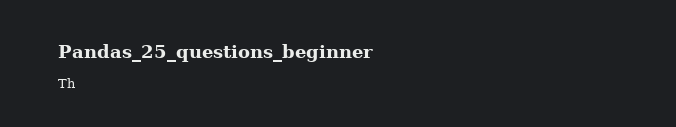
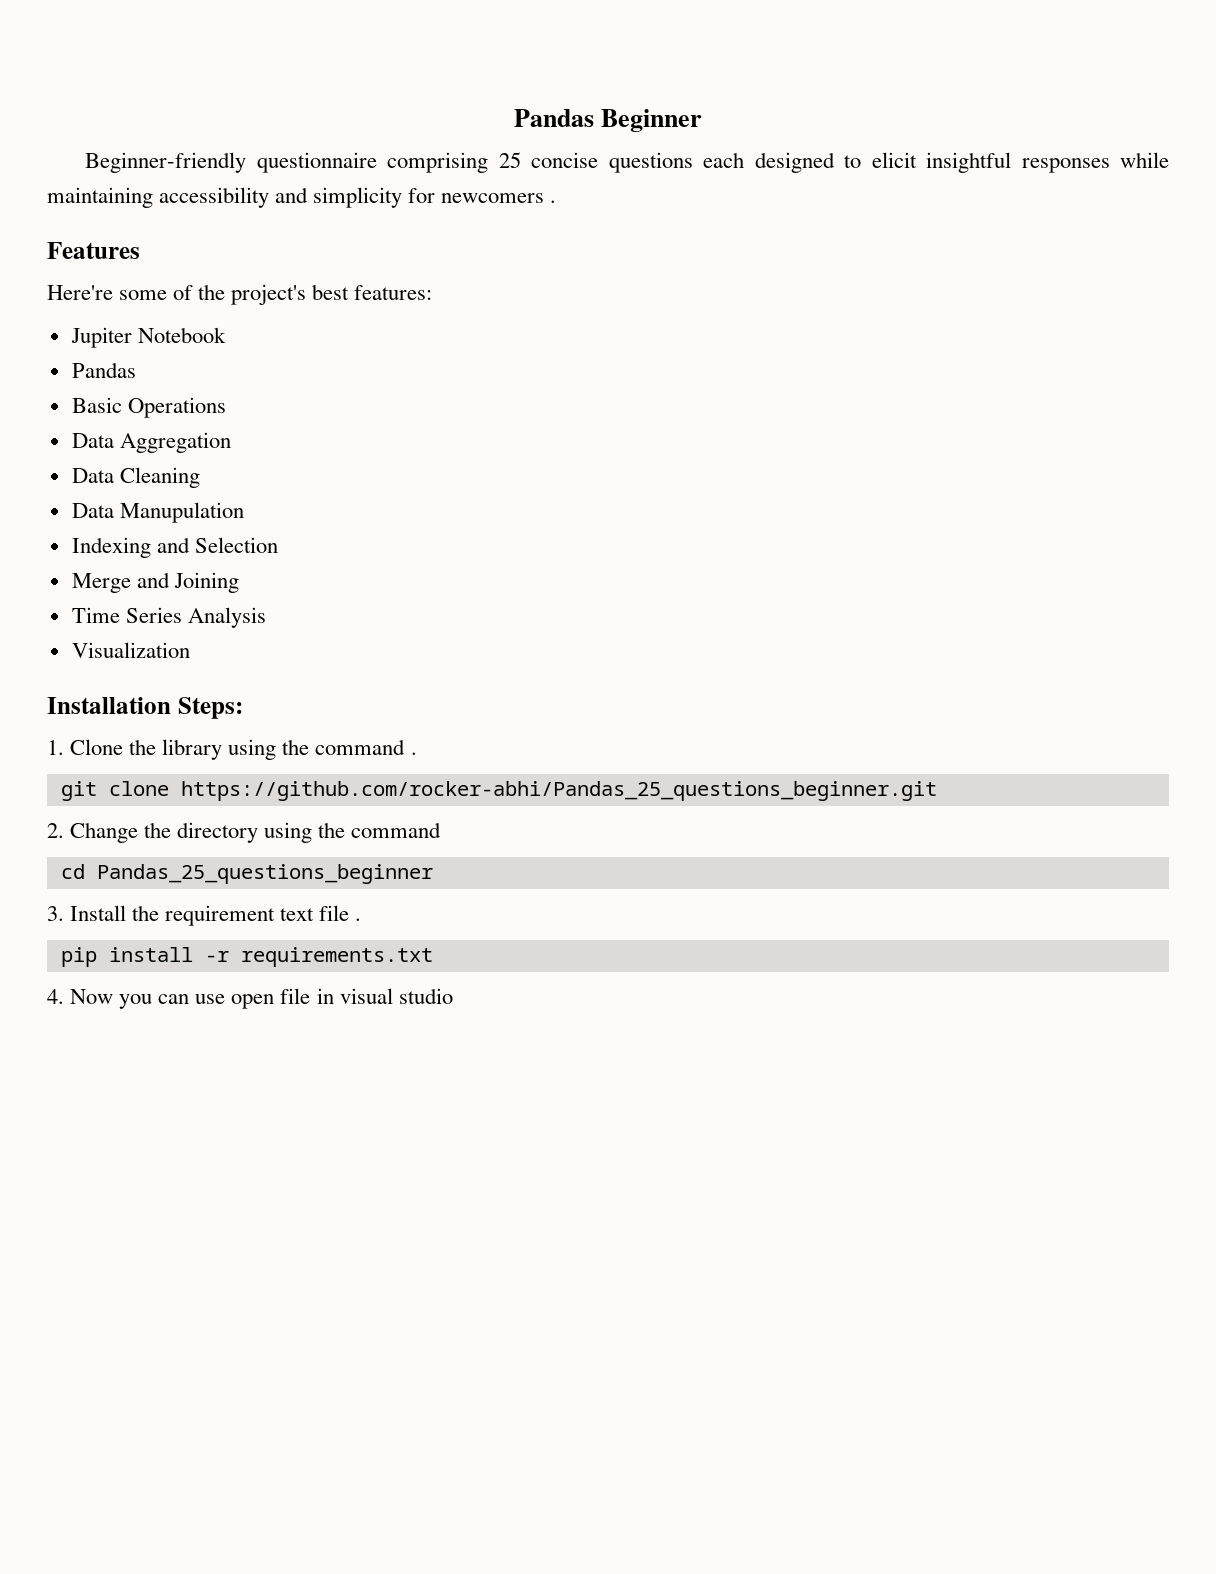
[58,44,373,62] [58,78,76,88] Pandas_25_questions_beginner // Th -> [513,109,703,132] [85,152,1170,173] [47,187,557,208] [47,242,140,259] [47,284,433,305] [70,327,226,348] [71,362,136,378] [71,397,226,418] [71,432,231,453] [71,467,200,488] [71,502,244,523] [71,537,278,558] [71,572,239,593] [71,607,266,628] [71,642,190,658] [47,697,243,719] [47,739,417,760] [60,781,937,801] [47,822,442,843] [60,864,433,884] [47,905,362,926] [60,947,433,967] [47,988,453,1009] Pandas Beginner // Beginner-friendly questionnaire comprising 25 concise questions each designed to elicit insightful responses while maintaining accessibility and simplicity for newcomers . // Features // Here're some of the project's best features: // Jupiter Notebook // Pandas // Basic Operations // Data Aggregation // Data Cleaning // Data Manupulation // Indexing and Selection // Merge and Joining // Time Series Analysis // Visualization // Installation Steps: // 1. Clone the library using the command . // git clone https://github.com/rocker-abhi/Pandas_25_questions_beginner.git // 2. Change the directory using the command // cd Pandas_25_questions_beginner // 3. Install the requirement text file . // pip install -r requirements.txt // 4. Now you can use open file in visual studio

